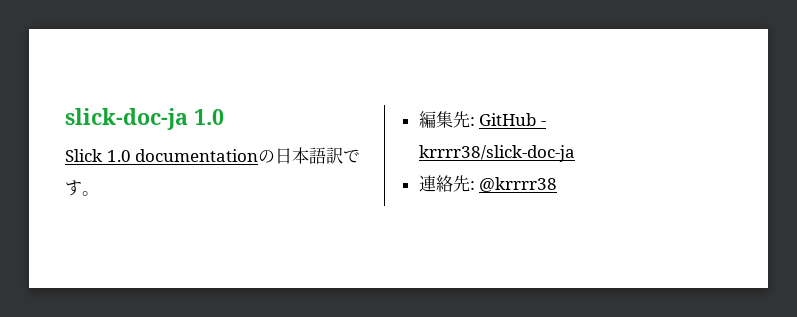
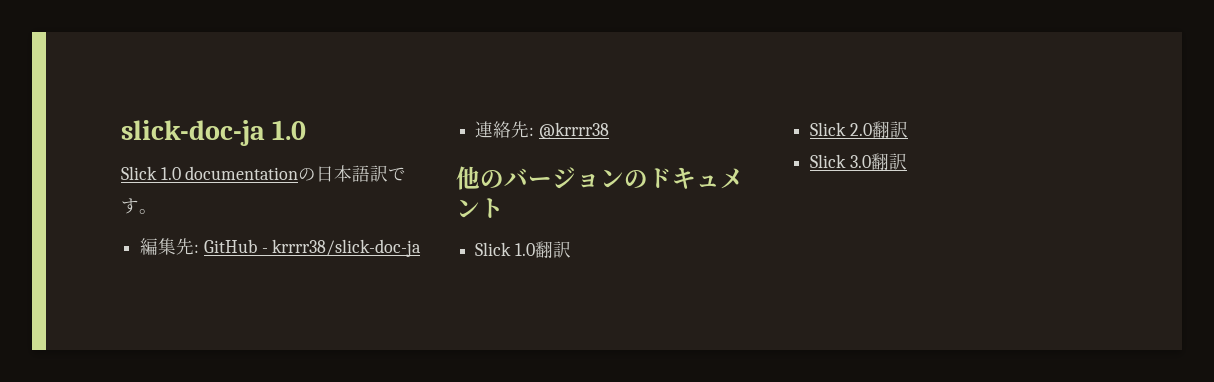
(558, 184) none -> [456,166,744,190] [456,198,504,218] [475,241,571,258] [810,121,908,138] [810,153,907,170] // 他のバージョンのドキュメント // Slick 1.0翻訳 // Slick 2.0翻訳 // Slick 3.0翻訳

